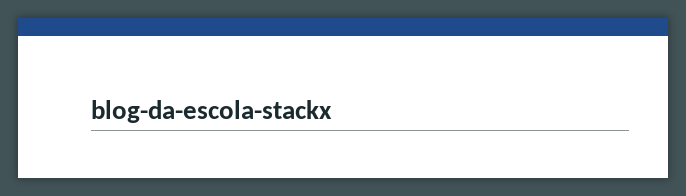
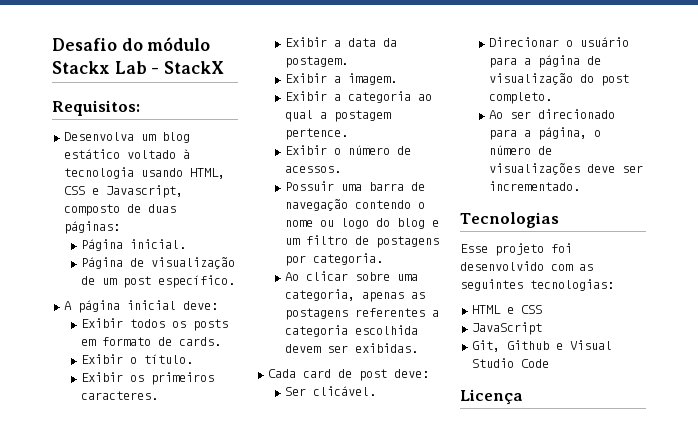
[91,100,332,123] blog-da-escola-stackx -> [52,37,211,51] [52,61,225,74] [52,100,140,116] [63,132,190,143] [63,149,190,159] [63,167,225,179] [63,185,183,198] [63,204,176,216] [63,221,120,234] [80,239,186,251] [80,257,235,269] [80,275,235,288] [63,300,218,313] [80,318,228,331] [80,337,221,346] [80,354,193,364] [80,372,214,385] [80,391,158,400] [284,37,397,47] [284,56,348,68] [284,73,397,85] [284,91,432,103] [284,110,391,122] [284,128,348,140] [284,145,411,155] [284,166,341,173] [284,181,425,191] [284,199,425,211] [284,218,439,229] [284,235,439,248] [284,253,383,266] [284,271,418,281] [284,289,425,302] [284,308,439,320] [284,325,418,337] [284,343,418,353] [267,369,429,381] [284,386,376,396] [488,37,629,47] [488,55,601,68] [488,73,629,86] [488,92,552,104] [488,109,615,119] [488,127,601,140] [488,145,552,155] [488,163,643,175] [488,181,580,191] [460,212,559,228] [460,243,572,256] [460,261,593,271] [460,279,614,291] [471,305,542,314] [471,322,542,335] [471,340,612,352] [471,358,549,368] [460,389,523,405] Desafio do módulo Stackx Lab - StackX // Requisitos: // Desenvolva um blog estático voltado à tecnologia usando HTML, CSS e Javascript, composto de duas páginas: // Página inicial. // Página de visualização de um post específico. // A página inicial deve: // Exibir todos os posts em formato de cards. // Exibir o título. // Exibir os primeiros caracteres. // Exibir a data da postagem. // Exibir a imagem. // Exibir a categoria ao qual a postagem pertence. // Exibir o número de acessos. // Possuir uma barra de navegação contendo o nome ou logo do blog e um filtro de postagens por categoria. // Ao clicar sobre uma categoria, apenas as postagens referentes a categoria escolhida devem ser exibidas. // Cada card de post deve: // Ser clicável. // Direcionar o usuário para a página de visualização do post completo. // Ao ser direcionado para a página, o número de visualizações deve ser incrementado. // Tecnologias // Esse projeto foi desenvolvido com as seguintes tecnologias: // HTML e CSS // JavaScript // Git, Github e Visual Studio Code // Licença

